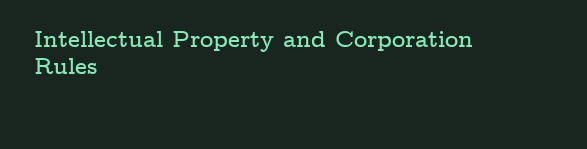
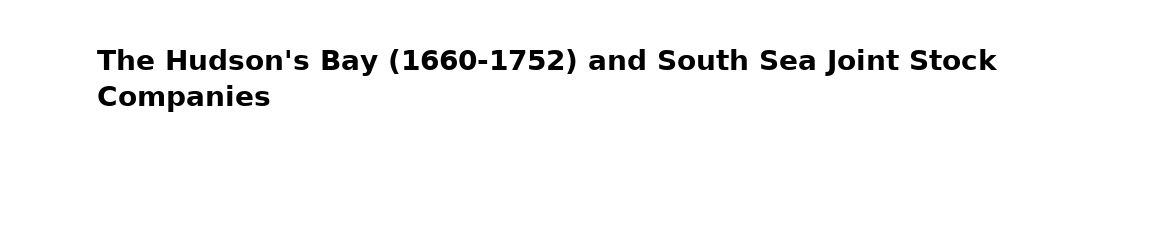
[34,31,473,52] [34,58,97,74] Intellectual Property and Corporation Rules -> [97,49,998,76] [97,85,271,112] The Hudson's Bay (1660-1752) and South Sea Joint Stock Companies

